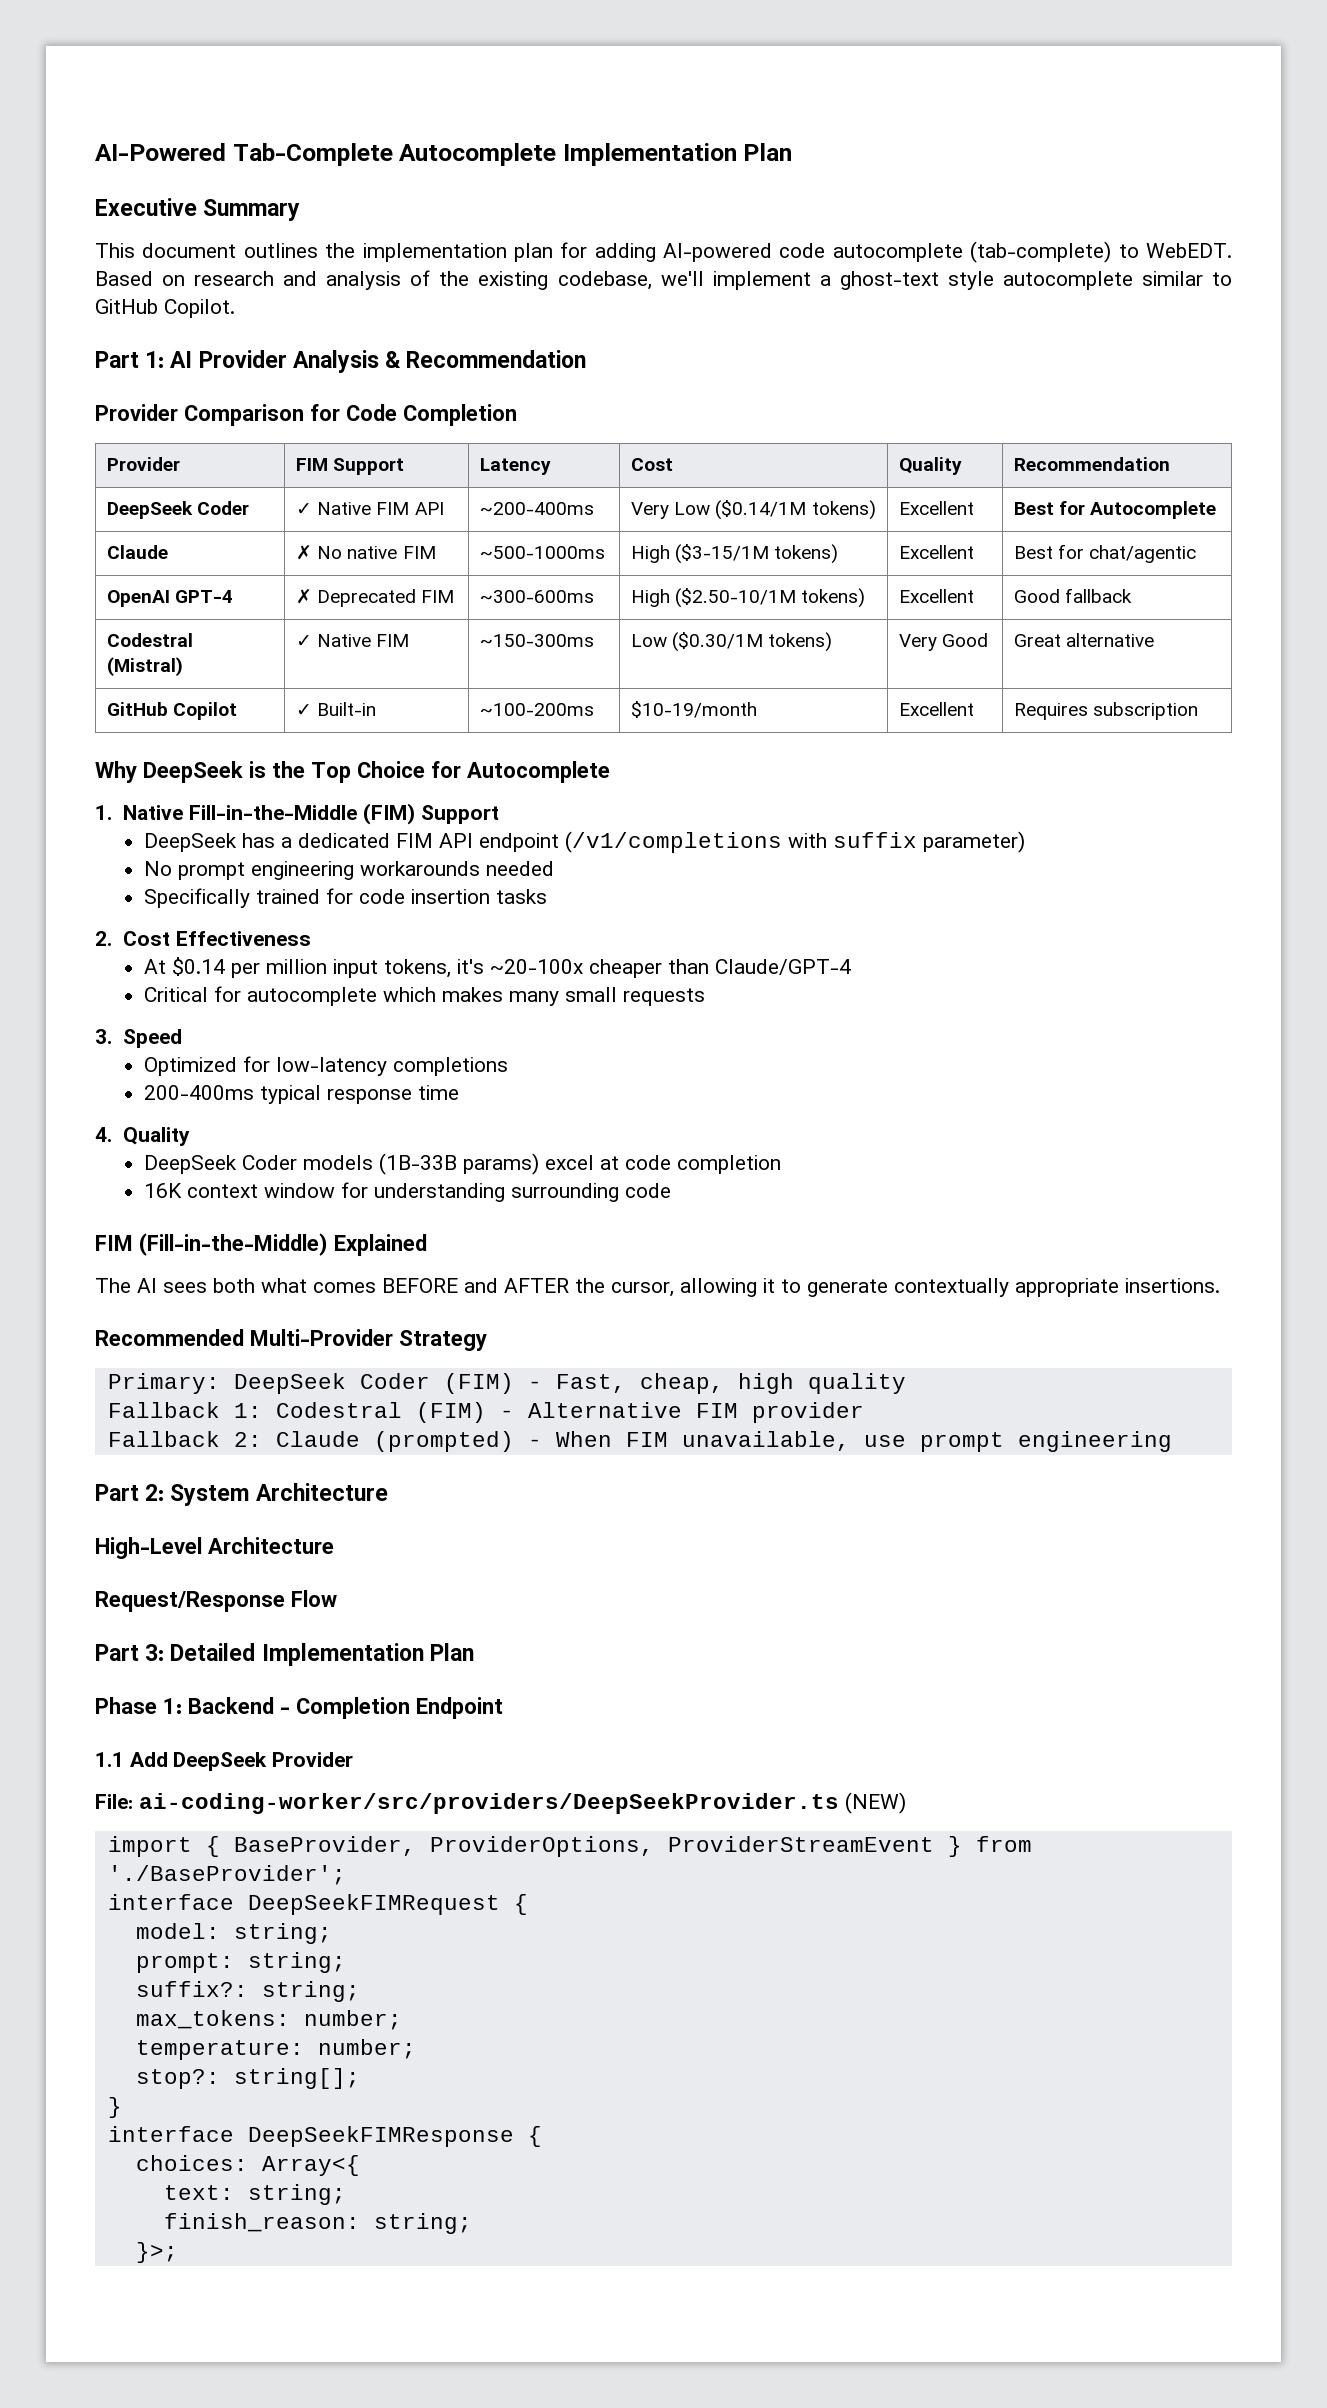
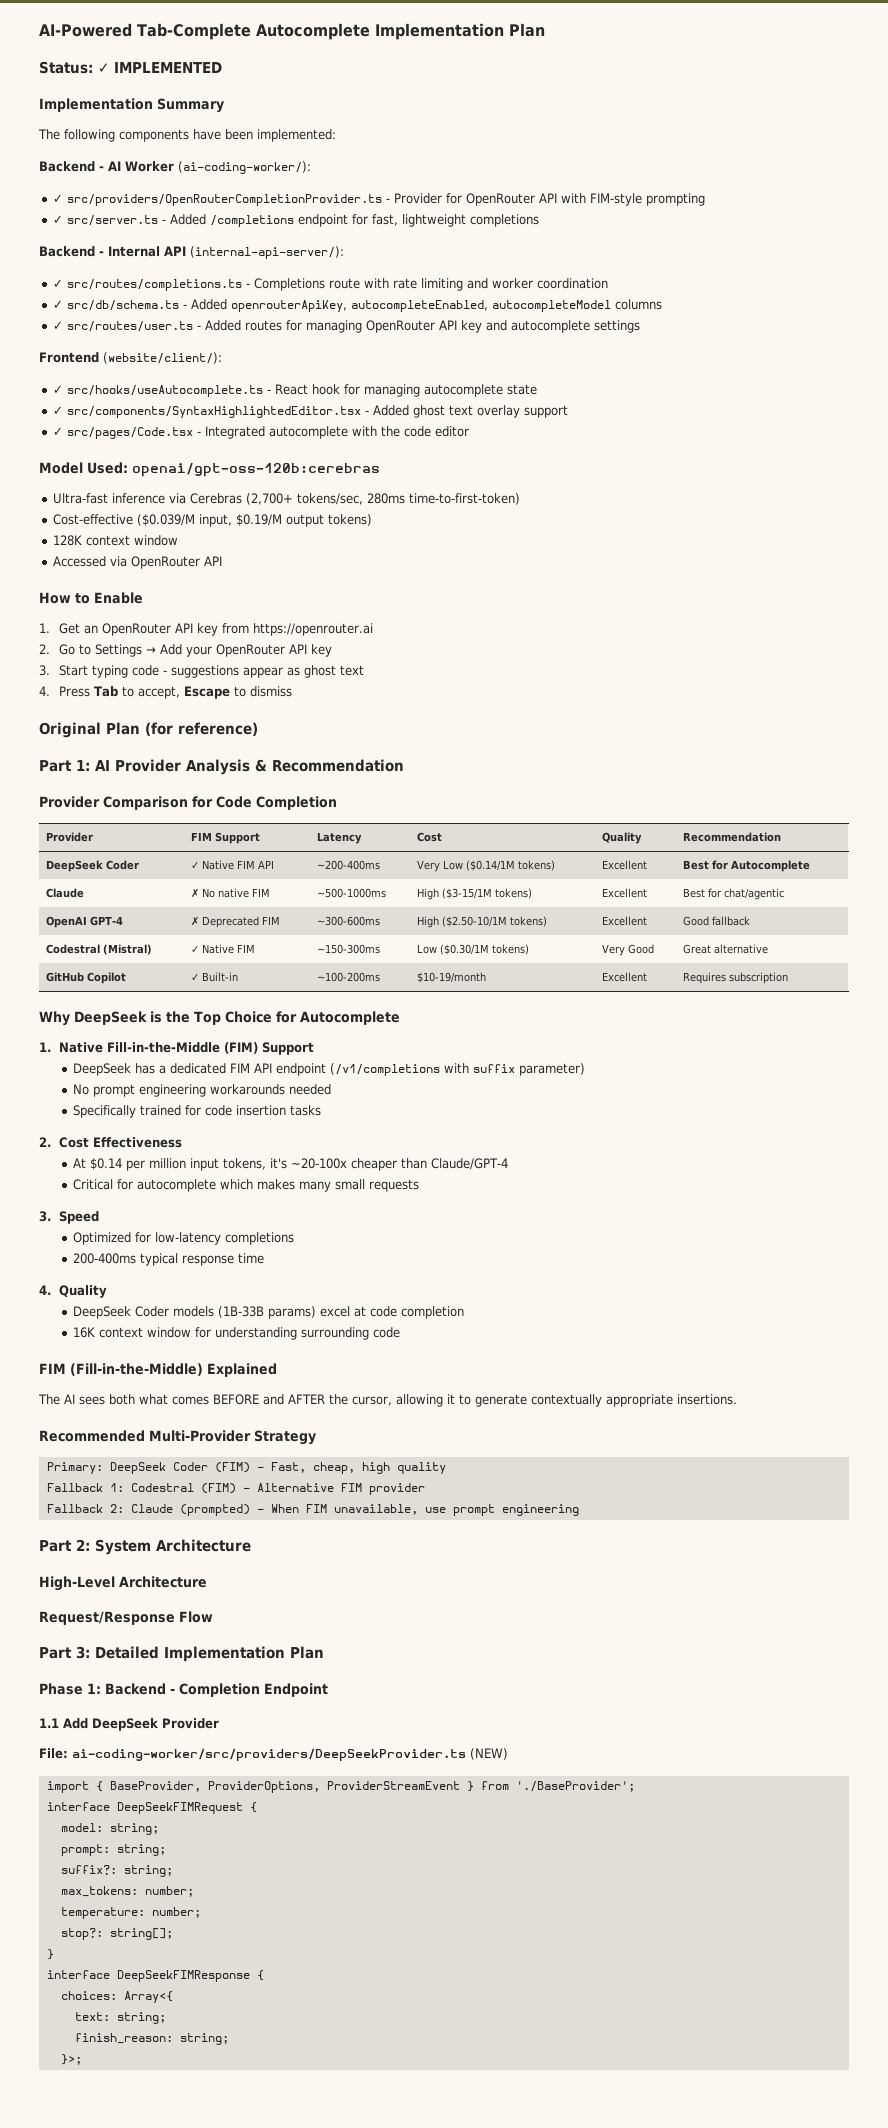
[95,198,301,221] [95,241,1232,263] [95,270,1232,290] [95,299,235,318] Executive Summary // This document outlines the implementation plan for adding AI-powered code autocomplete (tab-complete) to WebEDT. Based on research and analysis of the existing codebase, we'll implement a ghost-text style autocomplete similar to GitHub Copilot. -> [39,61,222,74] [39,98,224,113] [38,129,336,142] [39,161,311,174] [52,193,705,206] [52,214,539,227] [39,246,344,259] [52,278,608,291] [52,299,662,312] [52,320,640,333] [39,352,222,364] [52,384,537,397] [52,405,568,418] [52,426,469,439] [39,462,380,477] [52,493,520,505] [52,514,372,527] [52,535,178,546] [52,556,222,569] [39,592,143,604] [39,623,374,636] [39,644,333,657] [39,665,365,678] [39,686,293,699] [39,722,258,738] Status: ✓ IMPLEMENTED // Implementation Summary // The following components have been implemented: // Backend - AI Worker (ai-coding-worker/): // ✓ src/providers/OpenRouterCompletionProvider.ts - Provider for OpenRouter API with FIM-style prompting // ✓ src/server.ts - Added /completions endpoint for fast, lightweight completions // Backend - Internal API (internal-api-server/): // ✓ src/routes/completions.ts - Completions route with rate limiting and worker coordination // ✓ src/db/schema.ts - Added openrouterApiKey, autocompleteEnabled, autocompleteModel columns // ✓ src/routes/user.ts - Added routes for managing OpenRouter API key and autocomplete settings // Frontend (website/client/): // ✓ src/hooks/useAutocomplete.ts - React hook for managing autocomplete state // ✓ src/components/SyntaxHighlightedEditor.tsx - Added ghost text overlay support // ✓ src/pages/Code.tsx - Integrated autocomplete with the code editor // Model Used: openai/gpt-oss-120b:cerebras // Ultra-fast inference via Cerebras (2,700+ tokens/sec, 280ms time-to-first-token) // Cost-effective ($0.039/M input, $0.19/M output tokens) // 128K context window // Accessed via OpenRouter API // How to Enable // 1. Get an OpenRouter API key from https://openrouter.ai // 2. Go to Settings → Add your OpenRouter API key // 3. Start typing code - suggestions appear as ghost text // 4. Press Tab to accept, Escape to dismiss // Original Plan (for reference)

